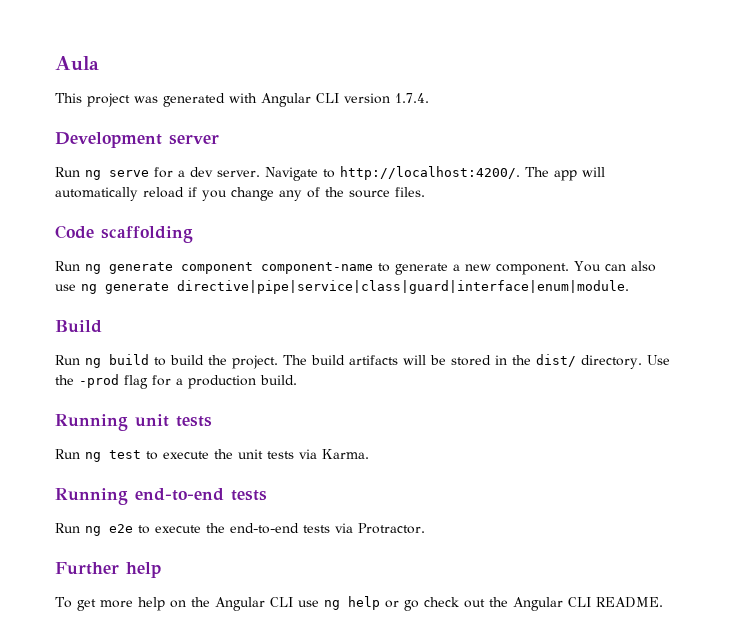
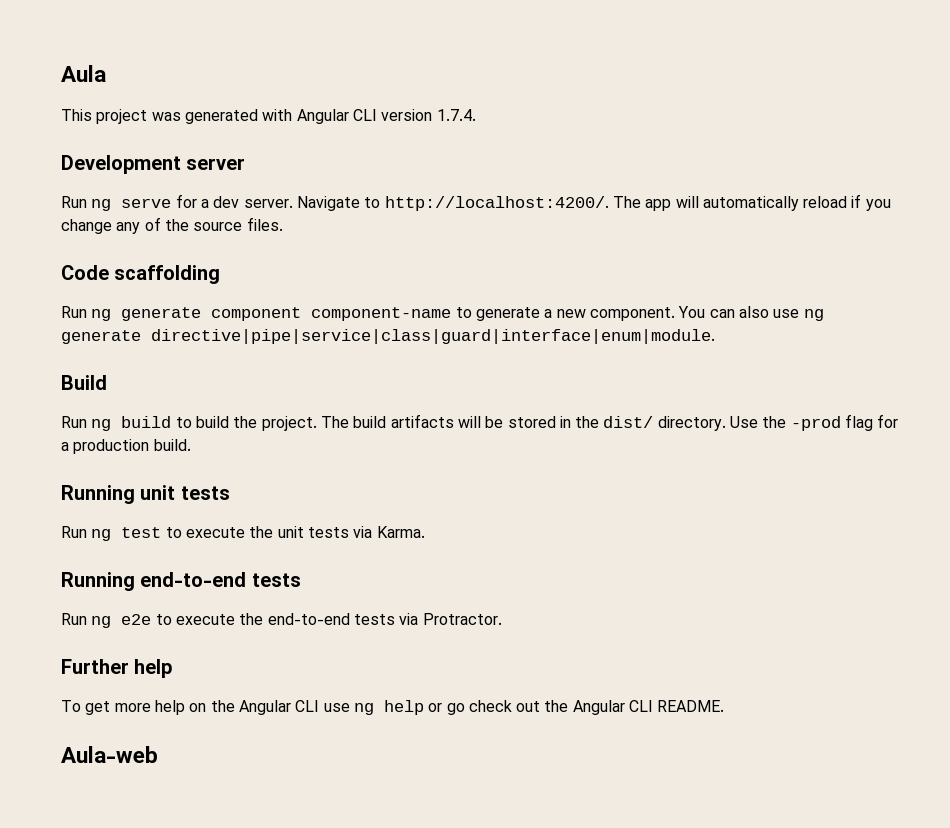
(663, 602) none -> [61,746,158,763] // Aula-web

